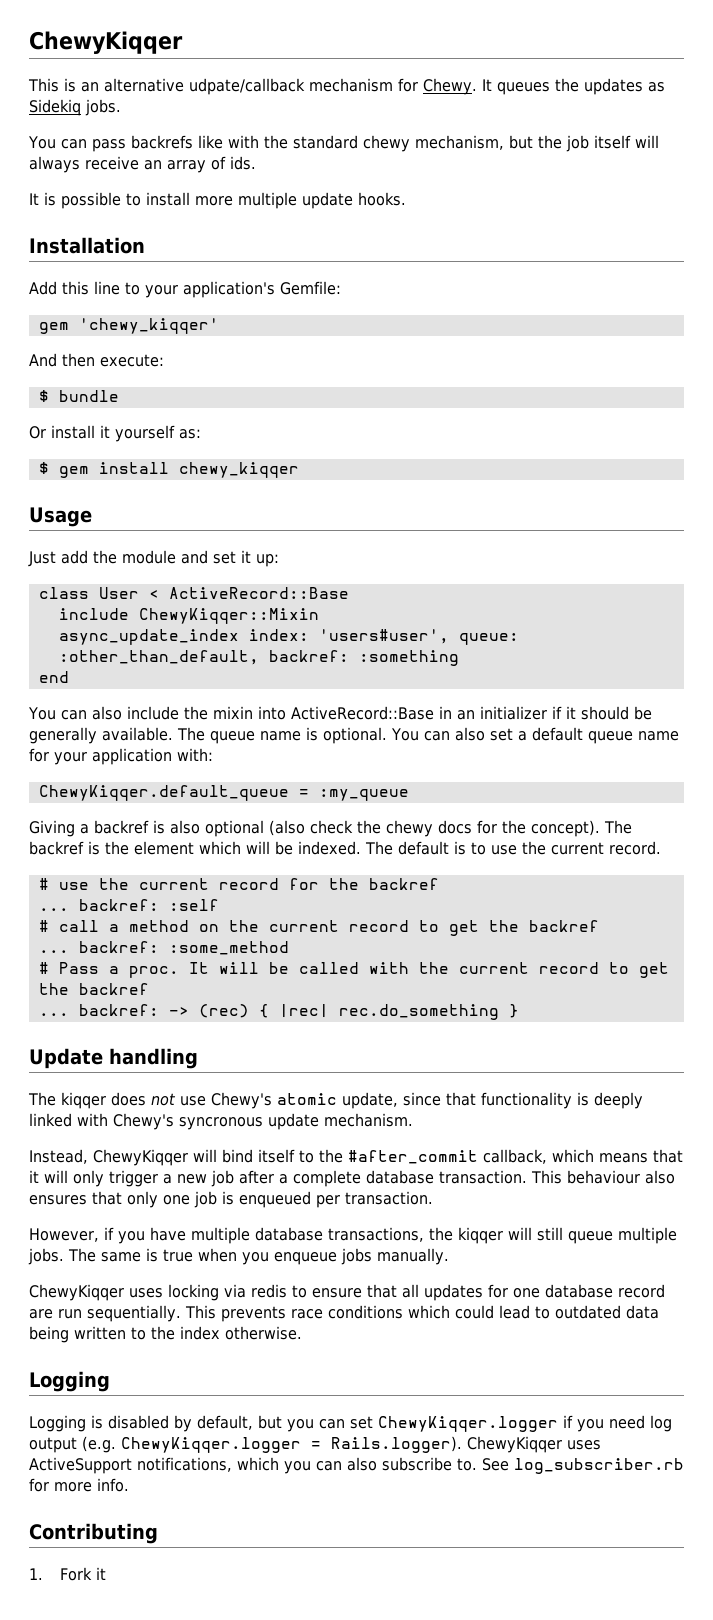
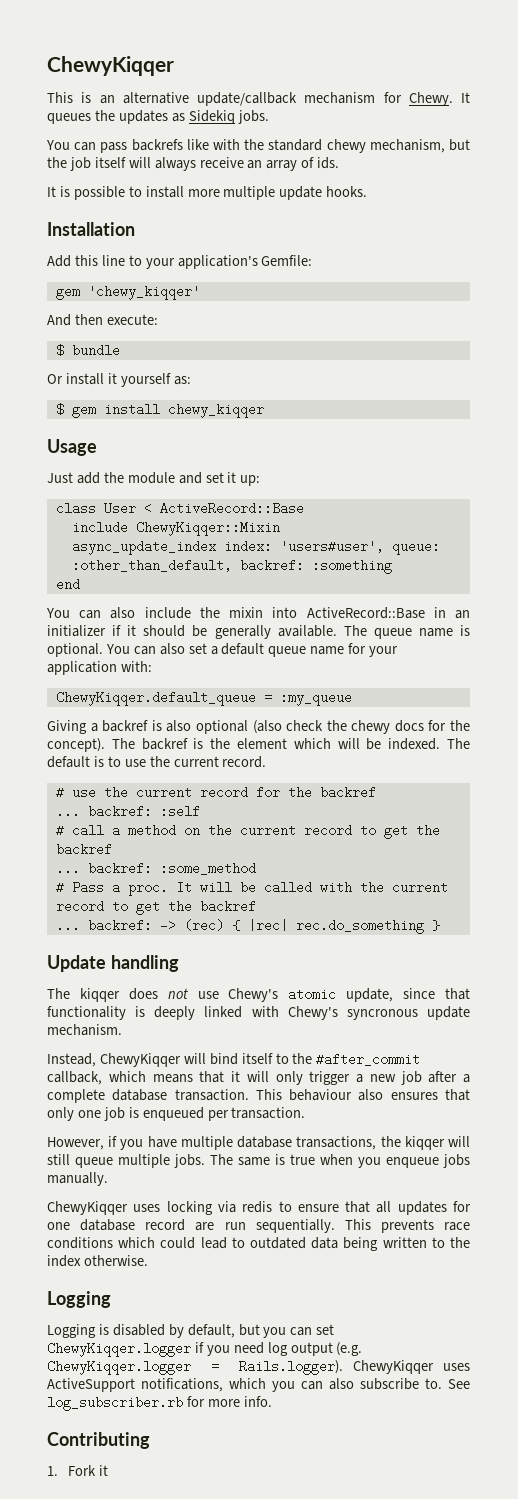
[189,78,305,95] udpate/callback -> [197,92,297,106] update/callback

